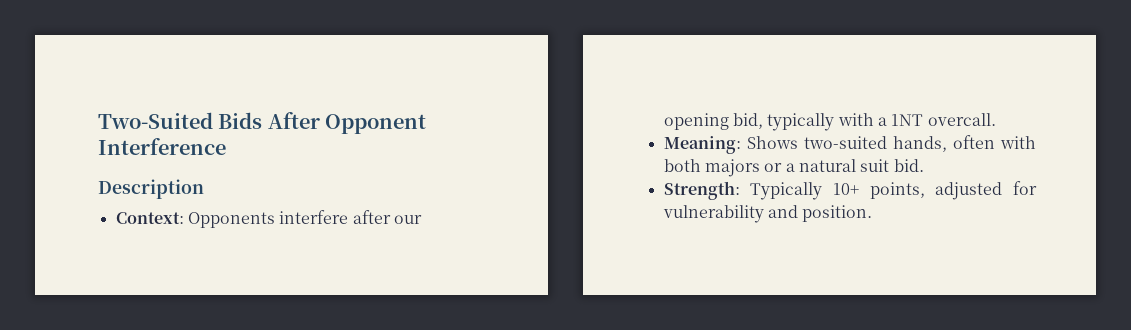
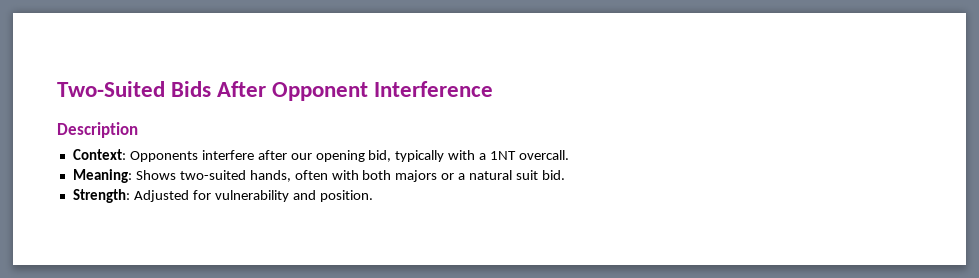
[750,182,1003,200] Typically 10+ points, adjusted -> [133,190,189,202] Adjusted

